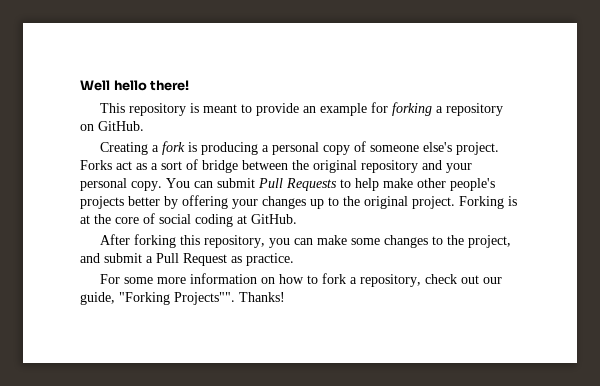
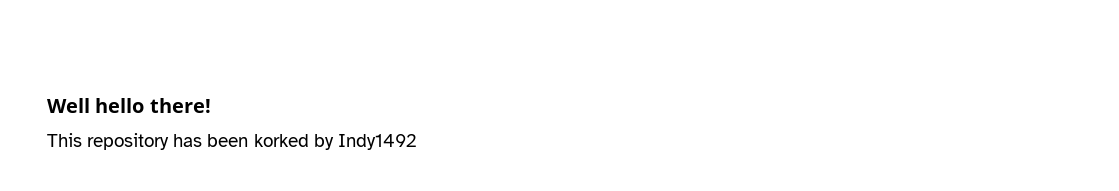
[189,102,503,116] [80,121,144,131] [99,141,499,155] [80,159,472,173] [80,178,495,191] [80,195,517,209] [80,213,297,227] [99,234,511,248] [80,253,294,266] [99,273,502,287] [80,292,285,305] is meant to provide an example for forking a repository on GitHub. // Creating a fork is producing a personal copy of someone else's project. Forks act as a sort of bridge between the original repository and your personal copy. You can submit Pull Requests to help make other people's projects better by offering your changes up to the original project. Forking is at the core of social coding at GitHub. // After forking this repository, you can make some changes to the project, and submit a Pull Request as practice. // For some more information on how to fork a repository, check out our guide, "Forking Projects"". Thanks! -> [173,134,416,150] has been korked by Indy1492

